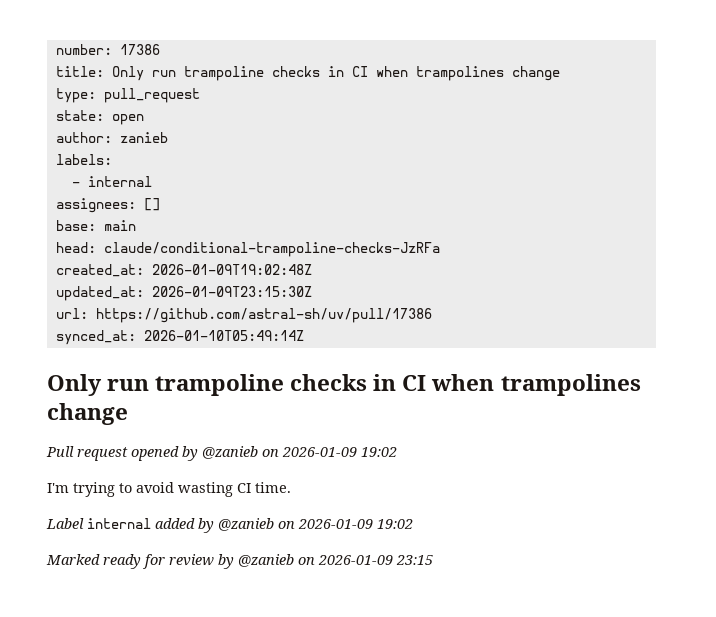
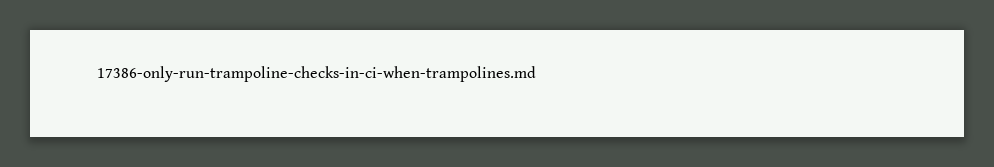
[55,44,160,55] [55,66,560,81] [55,88,200,103] [55,110,144,125] [55,132,168,143] [55,154,112,165] [71,176,152,187] [55,198,160,213] [55,220,136,231] [55,242,440,257] [55,264,312,277] [55,286,312,301] [55,308,432,323] [55,330,304,345] [47,374,641,396] [47,403,128,425] [46,446,397,461] [47,482,291,497] [46,518,413,533] [46,554,433,569] number: 17386 // title: Only run trampoline checks in CI when trampolines change // type: pull_request // state: open // author: zanieb // labels: // - internal // assignees: [] // base: main // head: claude/conditional-trampoline-checks-JzRFa // created_at: 2026-01-09T19:02:48Z // updated_at: 2026-01-09T23:15:30Z // url: https://github.com/astral-sh/uv/pull/17386 // synced_at: 2026-01-10T05:49:14Z // Only run trampoline checks in CI when trampolines change // Pull request opened by @zanieb on 2026-01-09 19:02 // I'm trying to avoid wasting CI time. // Label internal added by @zanieb on 2026-01-09 19:02 // Marked ready for review by @zanieb on 2026-01-09 23:15 -> [97,66,536,82] 17386-only-run-trampoline-checks-in-ci-when-trampolines.md

